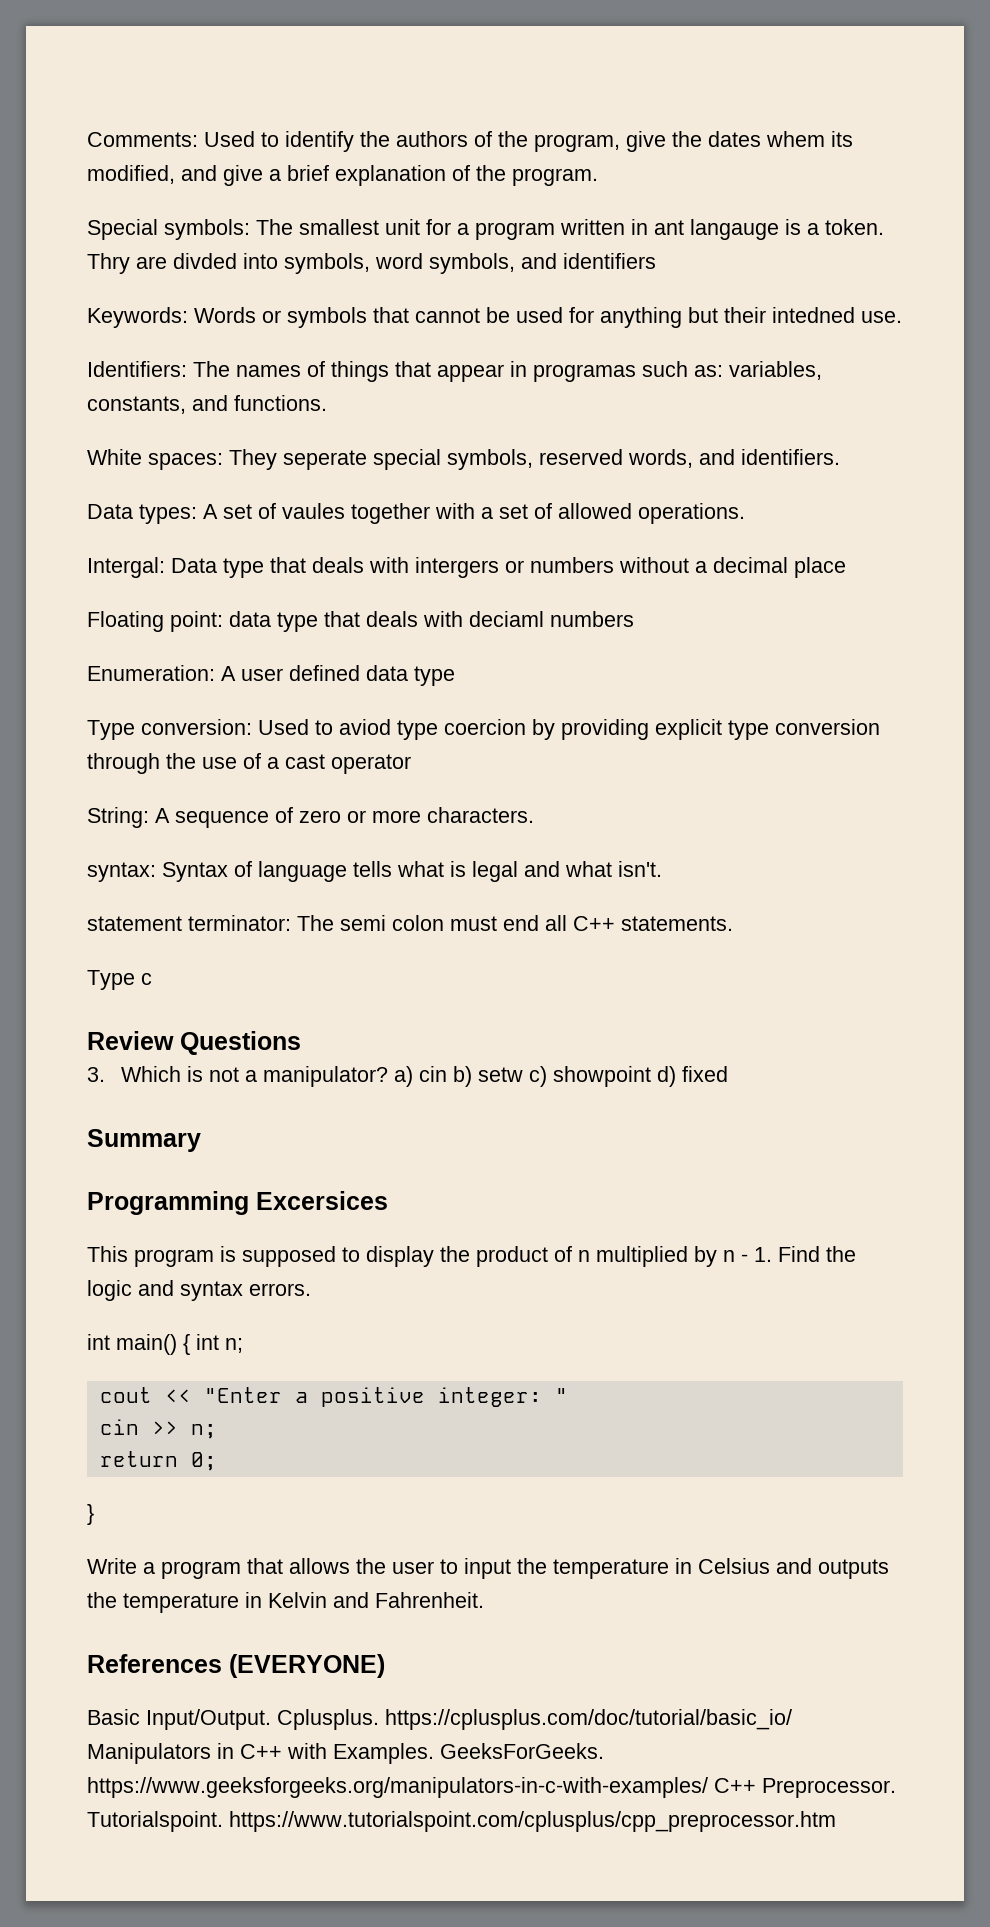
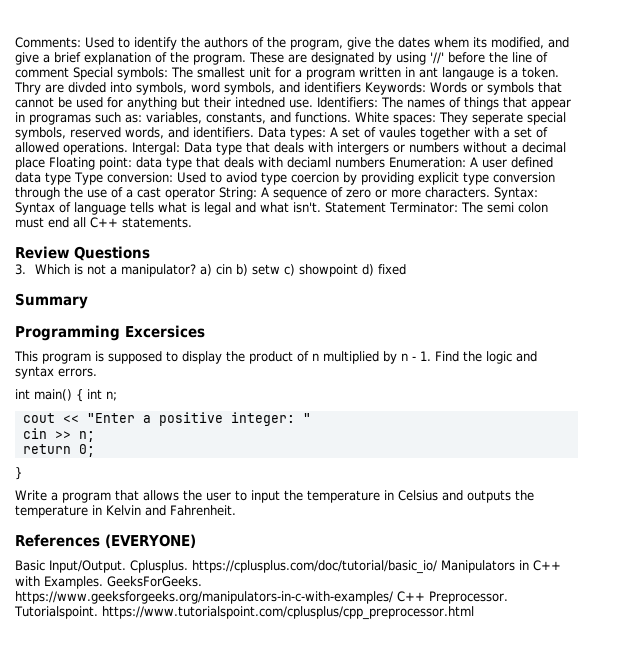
(598, 177) // -> [249,52,548,65] [15,67,69,78] These are designated by using '//' before the line of comment
(656, 261) // -> (361, 87) none
(902, 317) // -> (313, 103) none
(327, 403) // -> (351, 117) none
(840, 457) // -> (254, 132) none
(745, 513) // -> (128, 148) none
(846, 567) // -> (45, 163) none
(634, 619) // -> (385, 162) none
(455, 676) // -> (71, 178) none
(411, 764) // -> (215, 193) none
[87,862,156,882] // syntax: -> [494,187,538,200] Syntax:
[87,915,291,931] // statement terminator: -> [325,202,458,213] Statement Terminator:
[87,970,152,990] // Type c -> (192, 222) none
[229,1811,836,1832] https://www.tutorialspoint.com/cplusplus/cpp_preprocessor.htm -> [101,606,474,620] https://www.tutorialspoint.com/cplusplus/cpp_preprocessor.html

